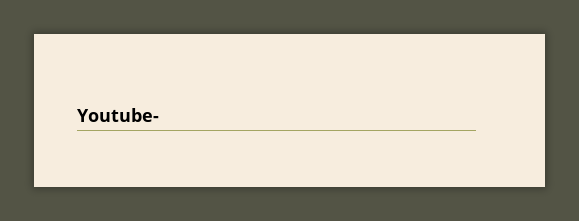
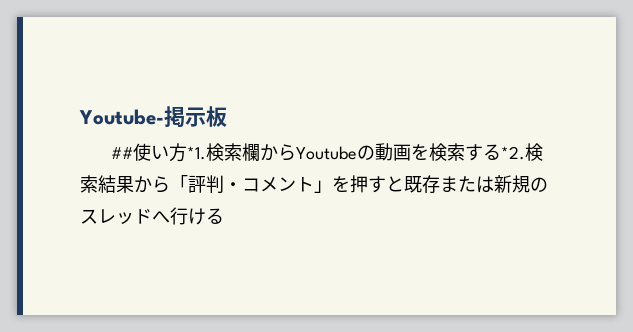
(159, 115) none -> [164,106,227,128] [110,143,543,162] [80,175,548,193] [80,207,224,225] 掲示板 // ##使い方*1.検索欄からYoutubeの動画を検索する*2.検索結果から「評判・コメント」を押すと既存または新規のスレッドへ行ける

